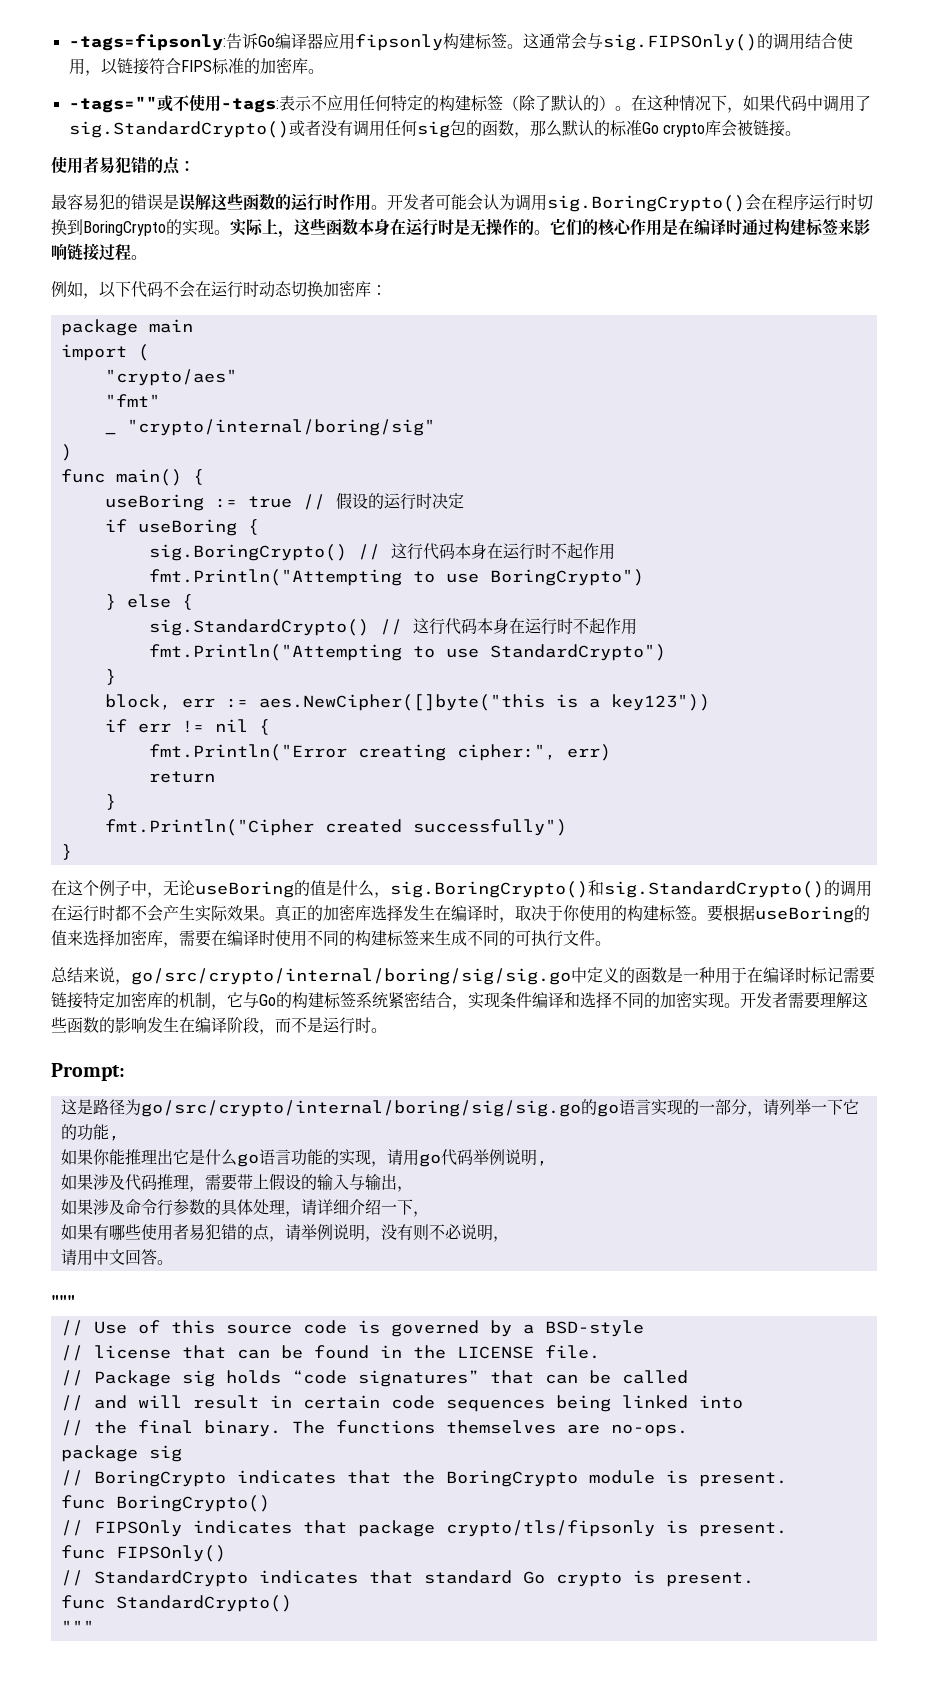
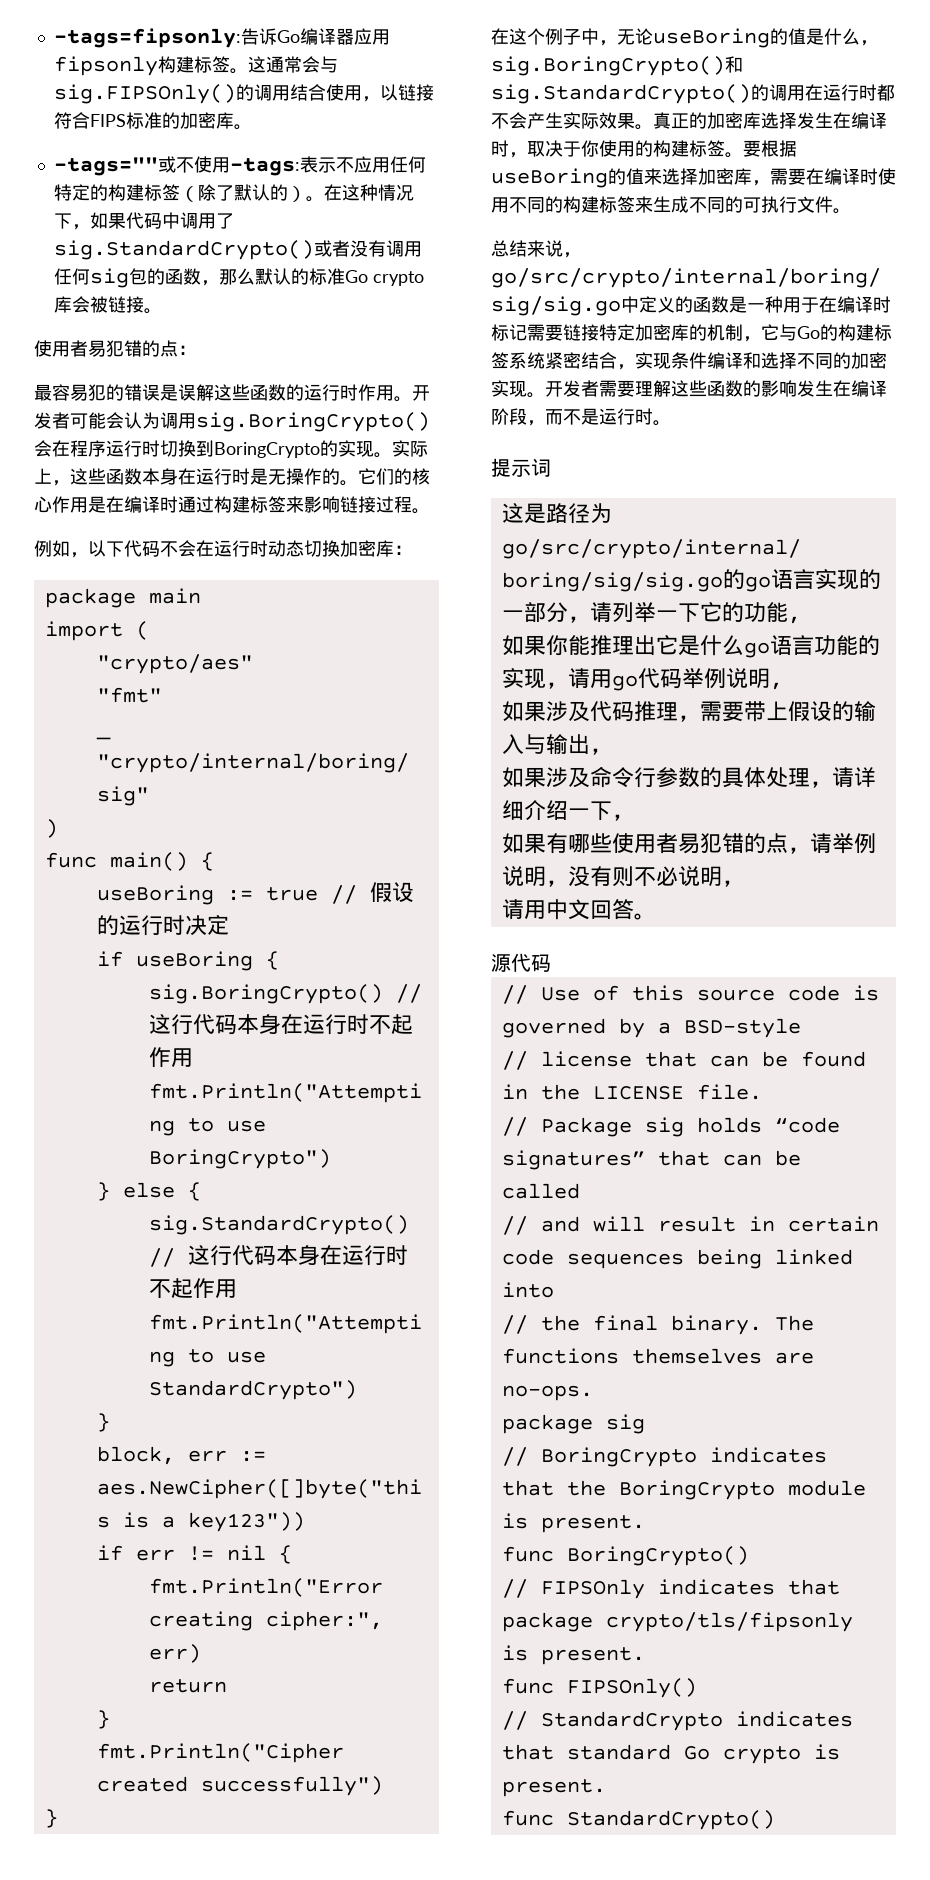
[51,1063,125,1081] Prompt: -> [491,458,551,477] 提示词
[51,1295,75,1309] """ -> [491,953,551,972] 源代码
[60,1620,94,1633] // """ -> (775, 1820) none

